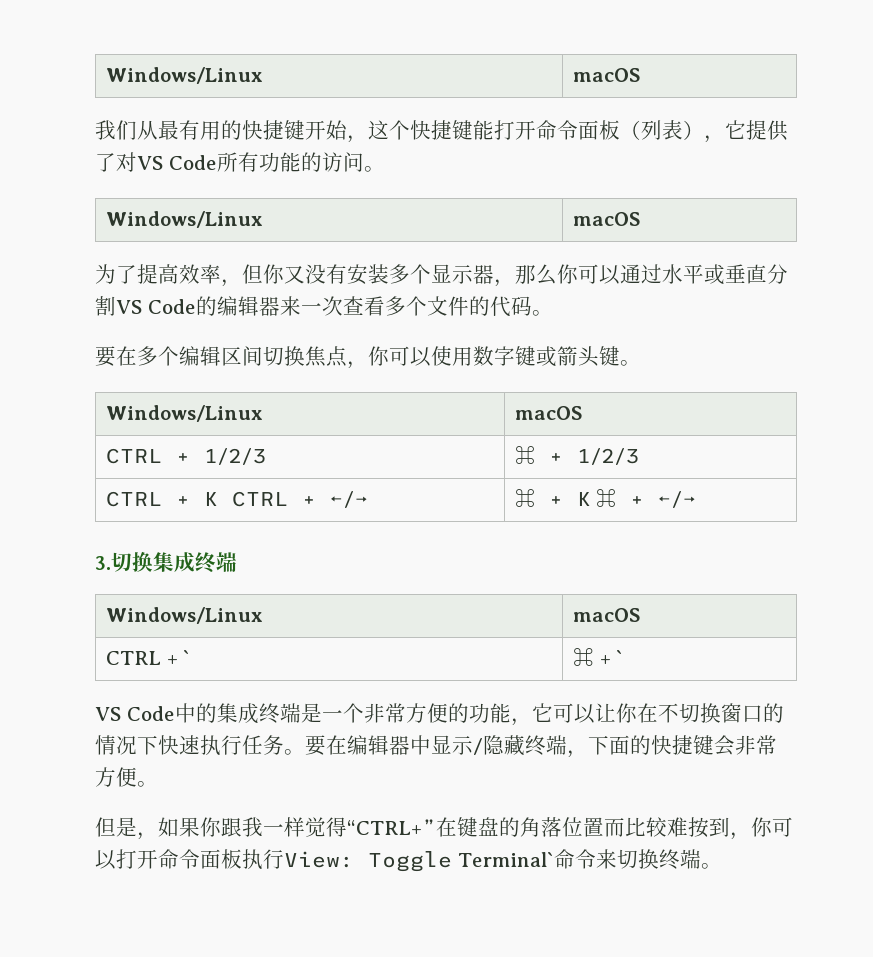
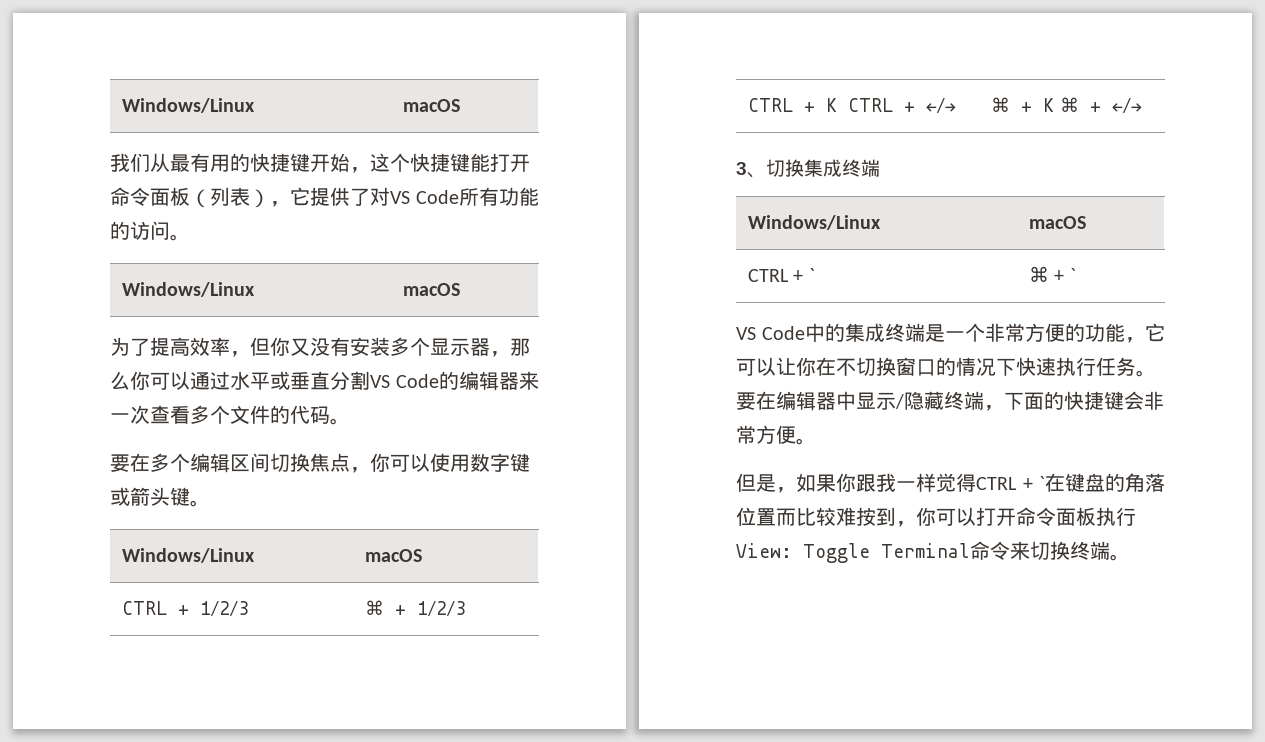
[95,556,111,570] 3. -> [736,162,766,178] 3、
[347,819,436,835] “CTRL+” -> [976,476,1045,490] CTRL + `
[457,852,554,867] Terminal` -> [881,543,970,558] Terminal

